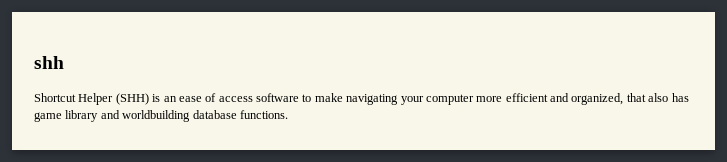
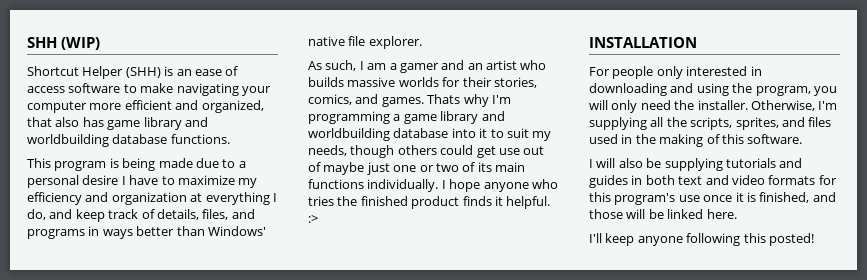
[34,56,64,69] shh -> [27,37,100,50] SHH (WIP)
(288, 114) none -> [27,158,246,171] [27,175,258,188] [27,192,277,205] [27,209,255,222] [27,226,266,239] [308,36,422,49] [308,60,547,73] [308,77,537,88] [308,94,511,107] [308,111,505,124] [308,128,552,141] [308,145,545,158] [308,162,525,175] [308,179,558,192] [308,196,551,209] [308,215,318,223] [589,37,697,48] [589,66,762,79] [589,83,837,96] [589,100,838,113] [589,117,832,130] [589,134,803,147] [589,158,803,171] [589,175,837,188] [589,192,836,205] [589,209,737,219] [589,233,814,246] // This program is being made due to a personal desire I have to maximize my efficiency and organization at everything I do, and keep track of details, files, and programs in ways better than Windows' native file explorer. // As such, I am a gamer and an artist who builds massive worlds for their stories, comics, and games. Thats why I'm programming a game library and worldbuilding database into it to suit my needs, though others could get use out of maybe just one or two of its main functions individually. I hope anyone who tries the finished product finds it helpful. :> // INSTALLATION // For people only interested in downloading and using the program, you will only need the installer. Otherwise, I'm supplying all the scripts, sprites, and files used in the making of this software. // I will also be supplying tutorials and guides in both text and video formats for this program's use once it is finished, and those will be linked here. // I'll keep anyone following this posted!

